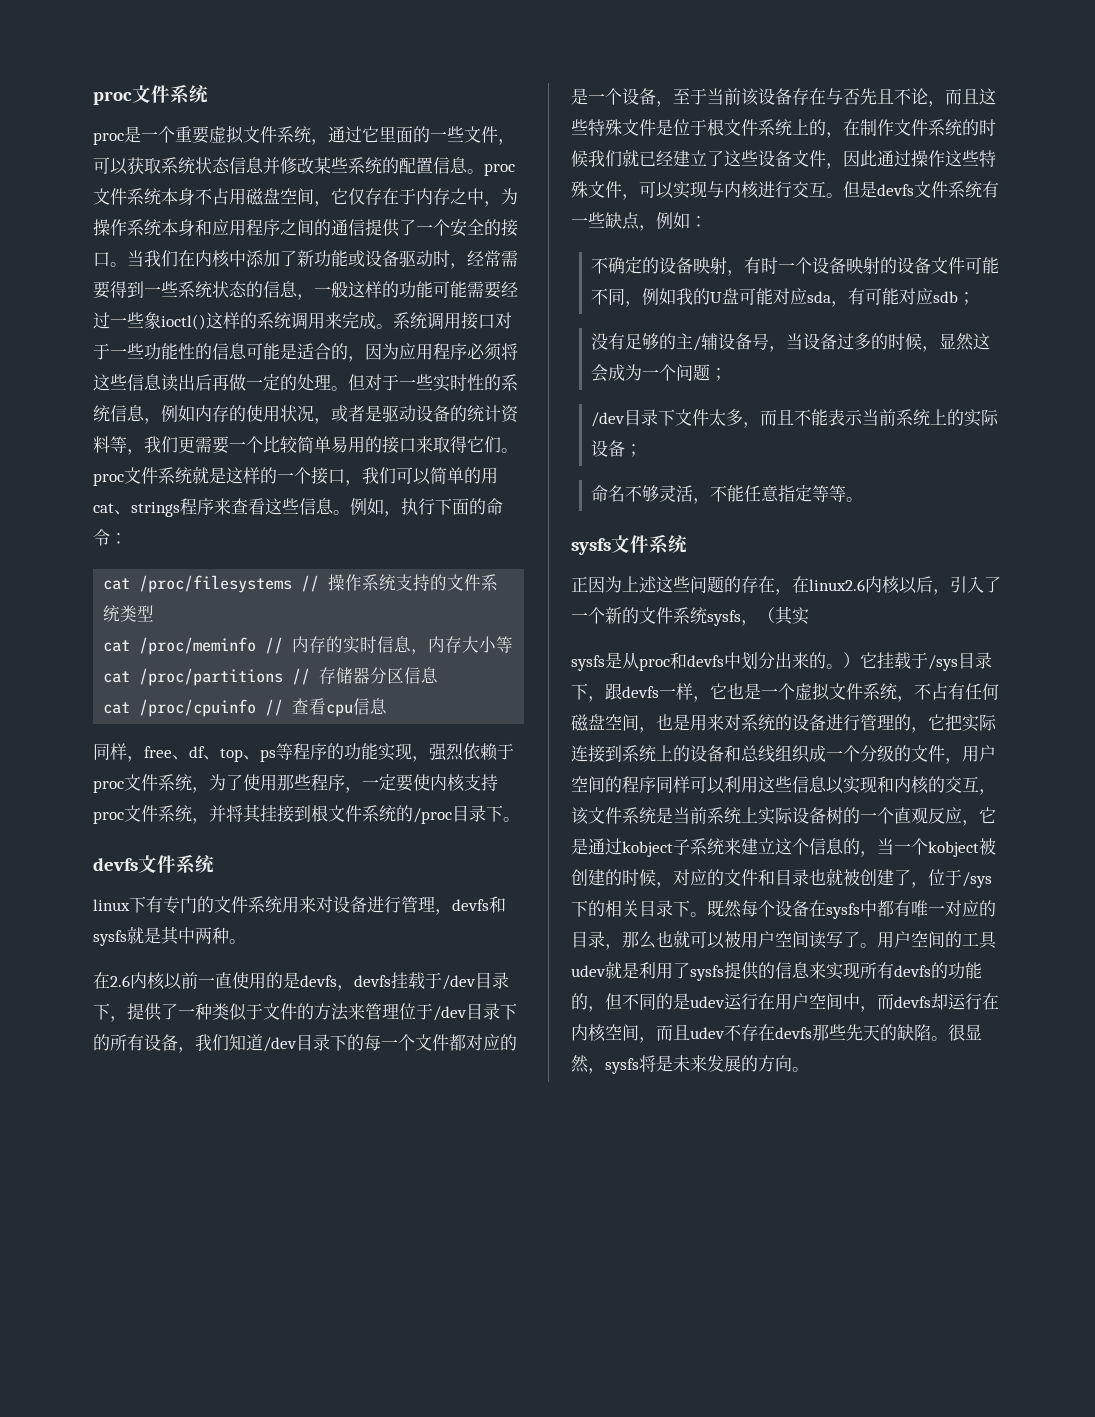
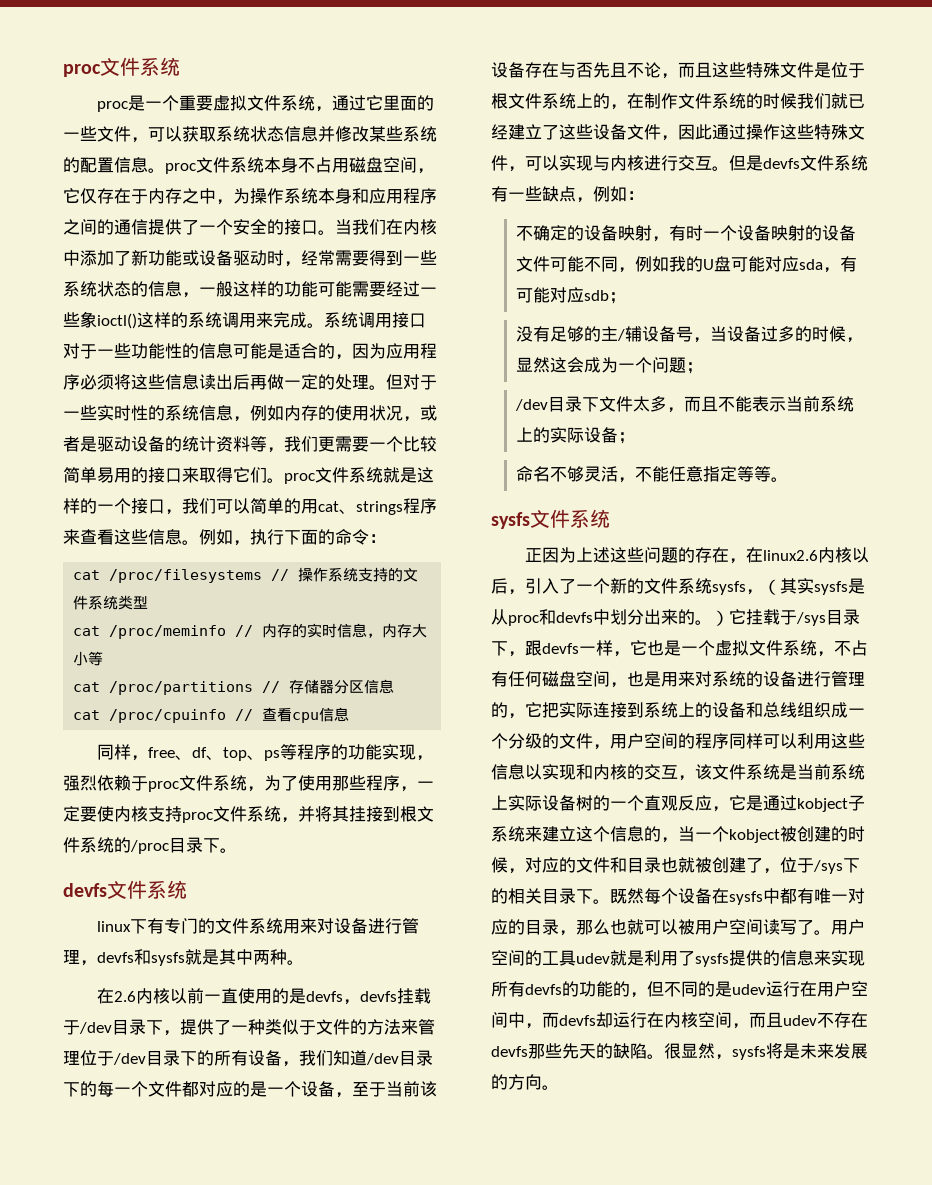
(809, 616) // -> (814, 586) none

